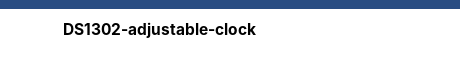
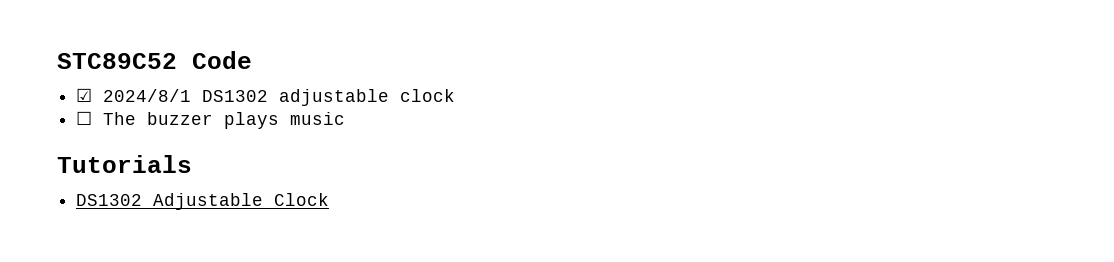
[63,22,256,38] DS1302-adjustable-clock -> [57,51,252,69] [76,88,456,106] [76,111,346,129] [57,155,192,173] [76,193,330,210] STC89C52 Code // ☑ 2024/8/1 DS1302 adjustable clock // ☐ The buzzer plays music // Tutorials // DS1302 Adjustable Clock

